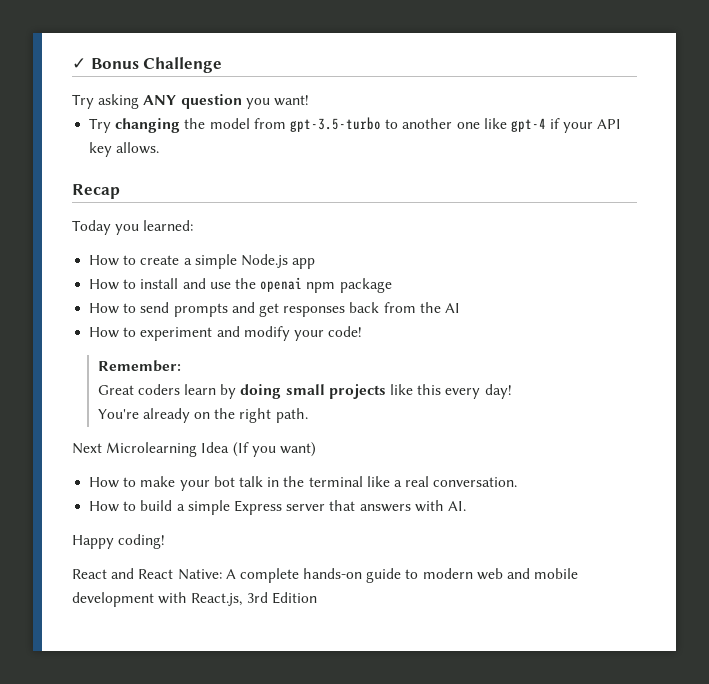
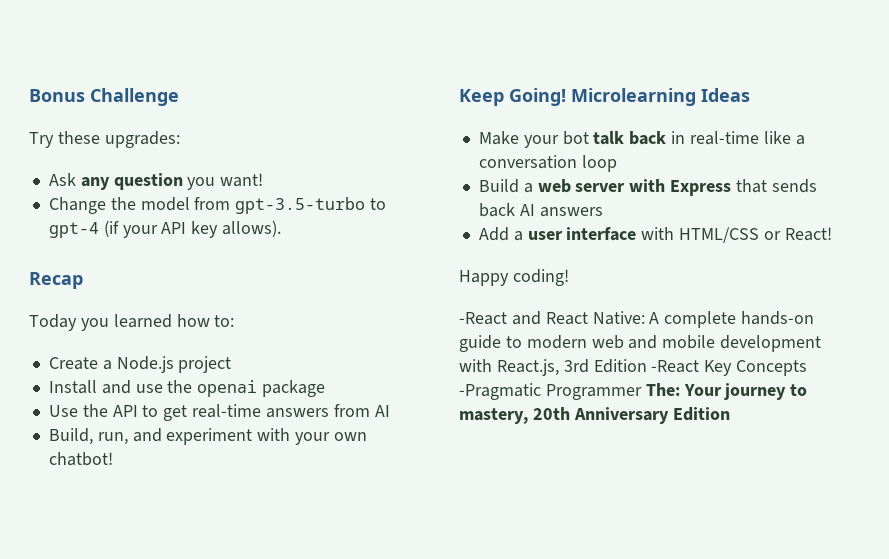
[72,58,86,69] ✓ -> (29, 95) none
[98,94,177,109] asking ANY -> [57,131,180,148] [48,173,110,190] these upgrades: // Ask any
[89,118,181,133] Try changing -> [48,197,106,214] Change
[402,118,561,132] another one like gpt-4 if -> [48,220,119,238] gpt-4 (if
[116,142,160,154] allows. -> [222,220,282,237] allows).
[143,220,194,231] [89,254,316,269] [89,278,179,290] learned: // How to create a simple Node.js app // How to install -> [113,314,235,328] [48,356,232,373] [48,380,97,394] learned how to: // Create a Node.js project // Install
[306,282,336,293] npm -> (258, 388) none
[89,302,460,317] [89,326,363,341] [97,360,181,372] [97,384,512,399] [97,408,308,423] [72,442,316,457] [89,476,518,491] [89,500,466,515] How to send prompts and get responses back from the AI // How to experiment and modify your code! // Remember: // Great coders learn by doing small projects like this every day! // You're already on the right path. // Next Microlearning Idea (If you want) // How to make your bot talk in the terminal like a real conversation. // How to build a simple Express server that answers with AI. -> [48,404,390,421] [48,428,367,445] [48,452,113,466] [459,88,750,106] [478,131,805,148] [478,155,617,172] [478,179,817,196] [478,203,603,217] [478,227,832,243] Use the API to get real-time answers from AI // Build, run, and experiment with your own chatbot! // Keep Going! Microlearning Ideas // Make your bot talk back in real-time like a conversation loop // Build a web server with Express that sends back AI answers // Add a user interface with HTML/CSS or React!
[72,569,107,579] React -> [459,312,507,325] -React
(317, 598) none -> [651,360,808,376] [459,383,808,400] [459,407,730,424] -React Key Concepts -Pragmatic Programmer The: Your journey to mastery, 20th Anniversary Edition

